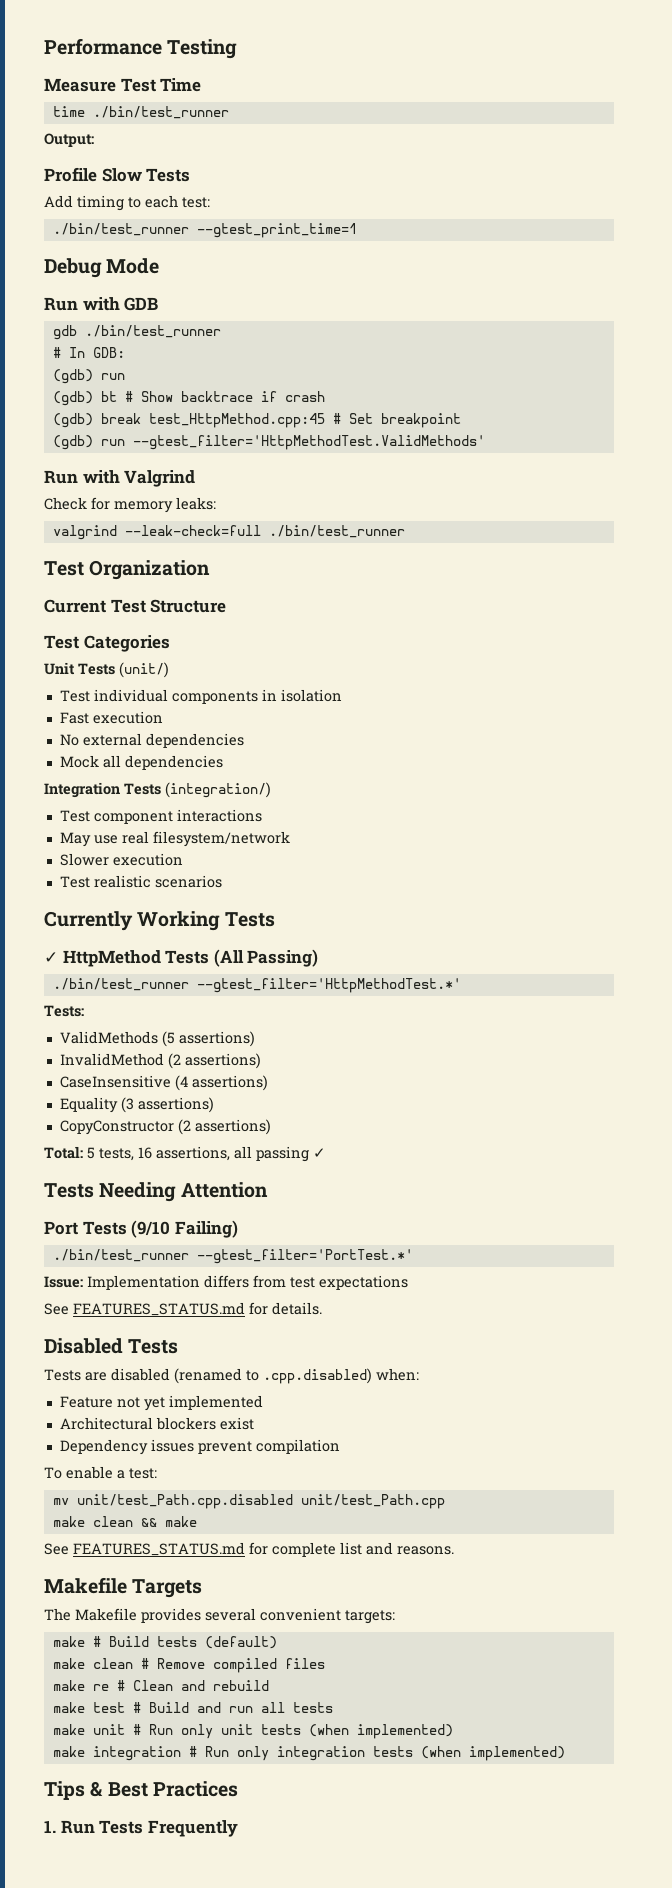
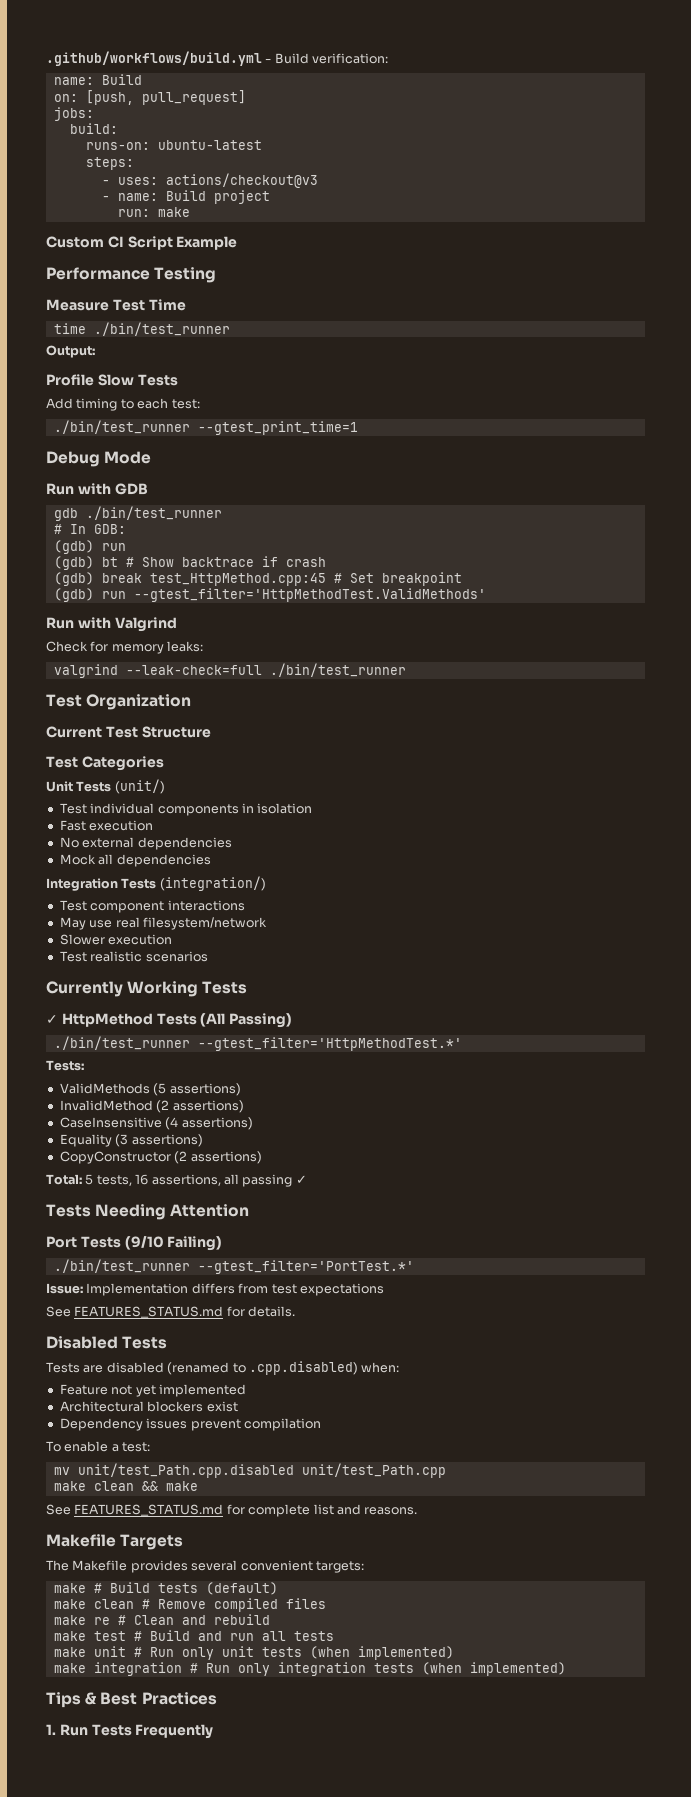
(44, 46) none -> [46,51,389,66] [53,74,142,85] [53,90,246,105] [53,107,94,121] [69,123,118,134] [85,140,262,150] [85,157,134,170] [101,173,318,188] [101,190,270,204] [117,207,190,217] [46,236,238,250] .github/workflows/build.yml - Build verification: // name: Build // on: [push, pull_request] // jobs: // build: // runs-on: ubuntu-latest // steps: // - uses: actions/checkout@v3 // - name: Build project // run: make // Custom CI Script Example //

